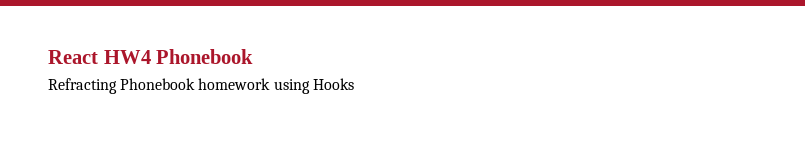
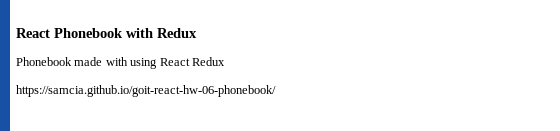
[48,49,254,64] [48,78,354,94] React HW4 Phonebook // Refracting Phonebook homework using Hooks -> [16,28,197,38] [16,57,225,69] [16,85,276,97] React Phonebook with Redux // Phonebook made with using React Redux // https://samcia.github.io/goit-react-hw-06-phonebook/

